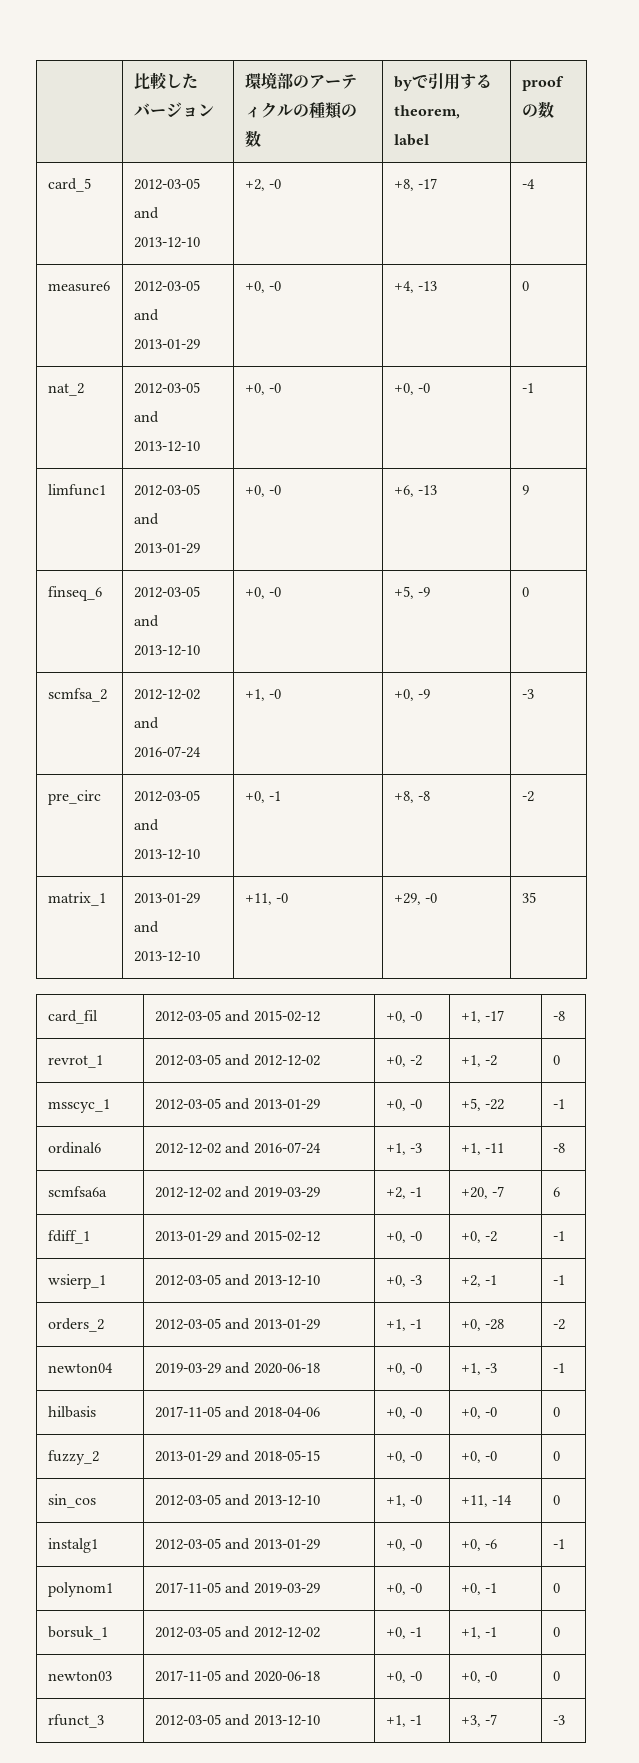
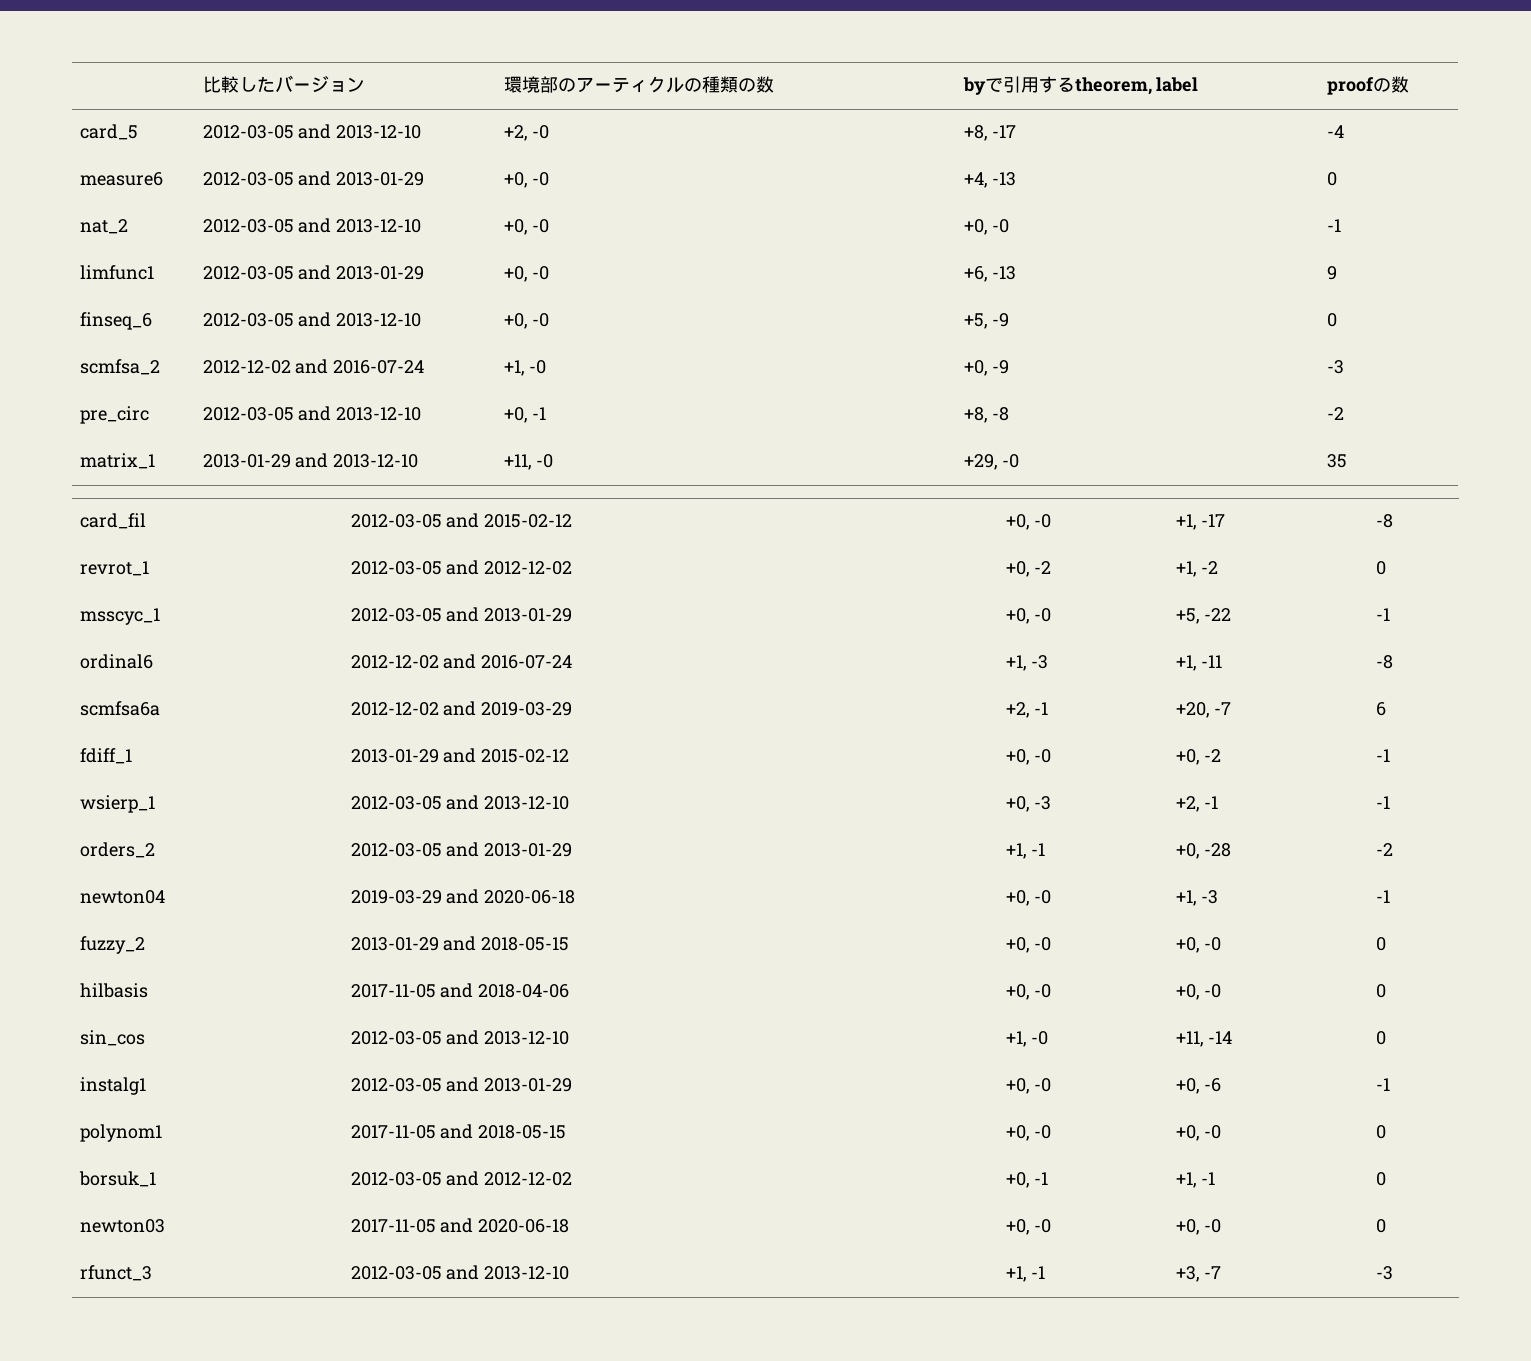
[47,1406,96,1418] [154,1406,320,1418] [385,1407,423,1419] [460,1407,498,1419] [552,1407,560,1417] [47,1450,99,1465] [154,1450,320,1462] hilbasis | 2017-11-05 and 2018-04-06 | +0, -0 | +0, -0 | 0 // fuzzy_2 | 2013-01-29 and 2018-05-15 -> [79,936,145,954] [350,936,570,951] [1005,937,1052,953] [1175,937,1222,953] [1375,937,1386,951] [79,983,148,998] [350,983,570,998] fuzzy_2 | 2013-01-29 and 2018-05-15 | +0, -0 | +0, -0 | 0 // hilbasis | 2017-11-05 and 2018-04-06
[253,1583,320,1594] [385,1583,423,1595] [460,1583,498,1595] 2019-03-29 | +0, -0 | +0, -1 -> [478,1125,567,1139] [1005,1125,1052,1141] [1175,1125,1222,1141] 2018-05-15 | +0, -0 | +0, -0

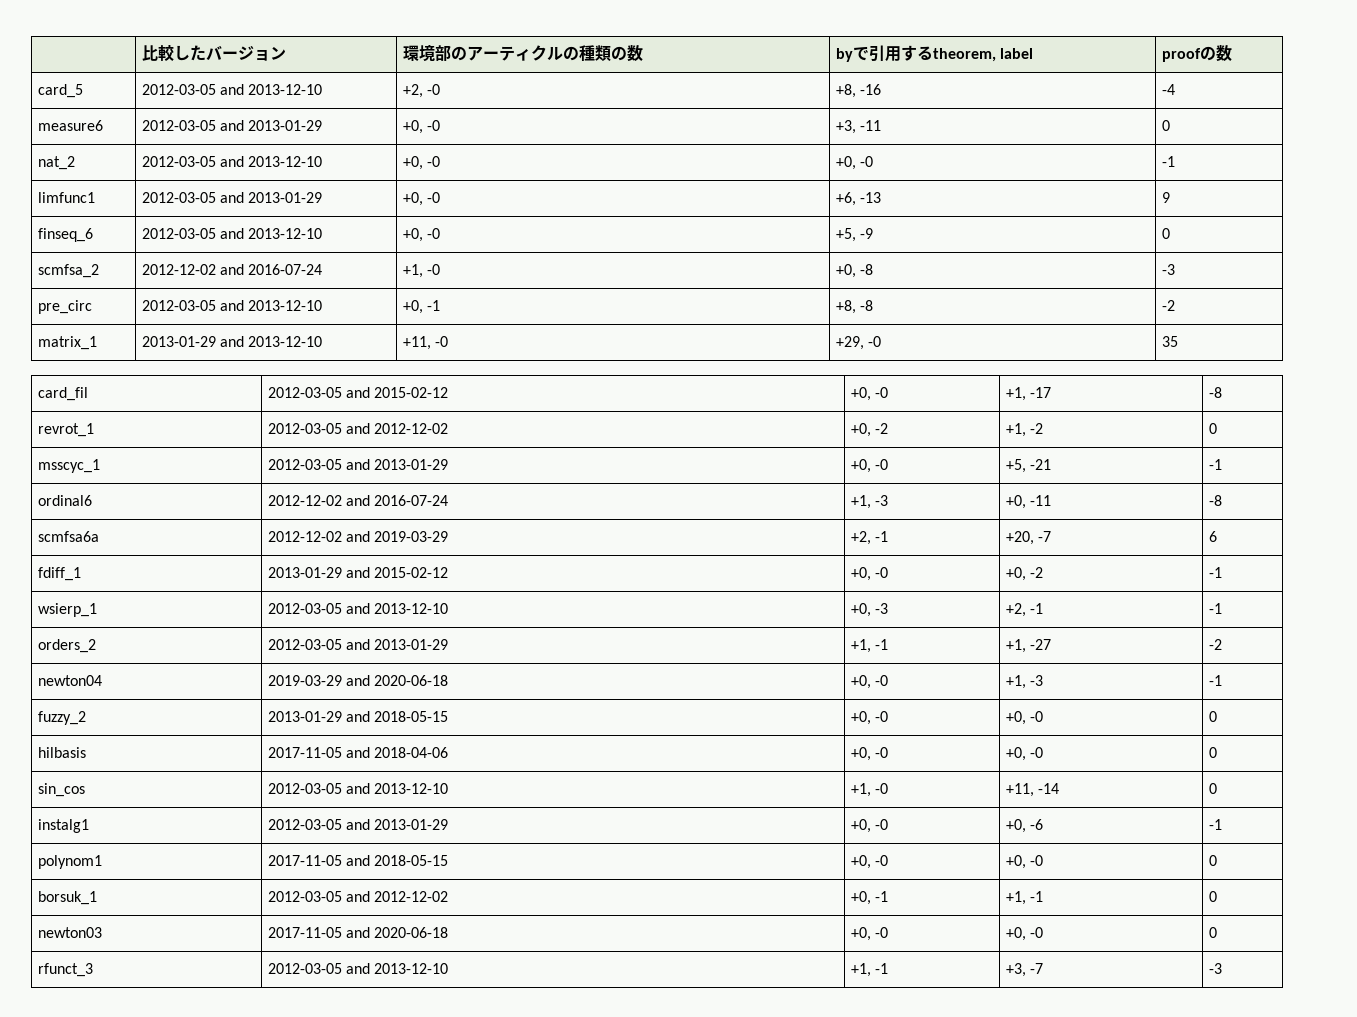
[992,125,1017,138] -17 -> [859,84,881,95] -16
[963,172,1017,188] +4, -13 -> [835,120,881,134] +3, -11
[992,360,1010,374] -9 -> [859,264,873,275] -8
[1204,608,1232,621] -22 -> [1029,459,1051,470] -21
[1175,655,1197,671] +1, -> [1005,495,1026,509] +0,
[1175,843,1232,859] +0, -28 -> [1005,639,1051,653] +1, -27

